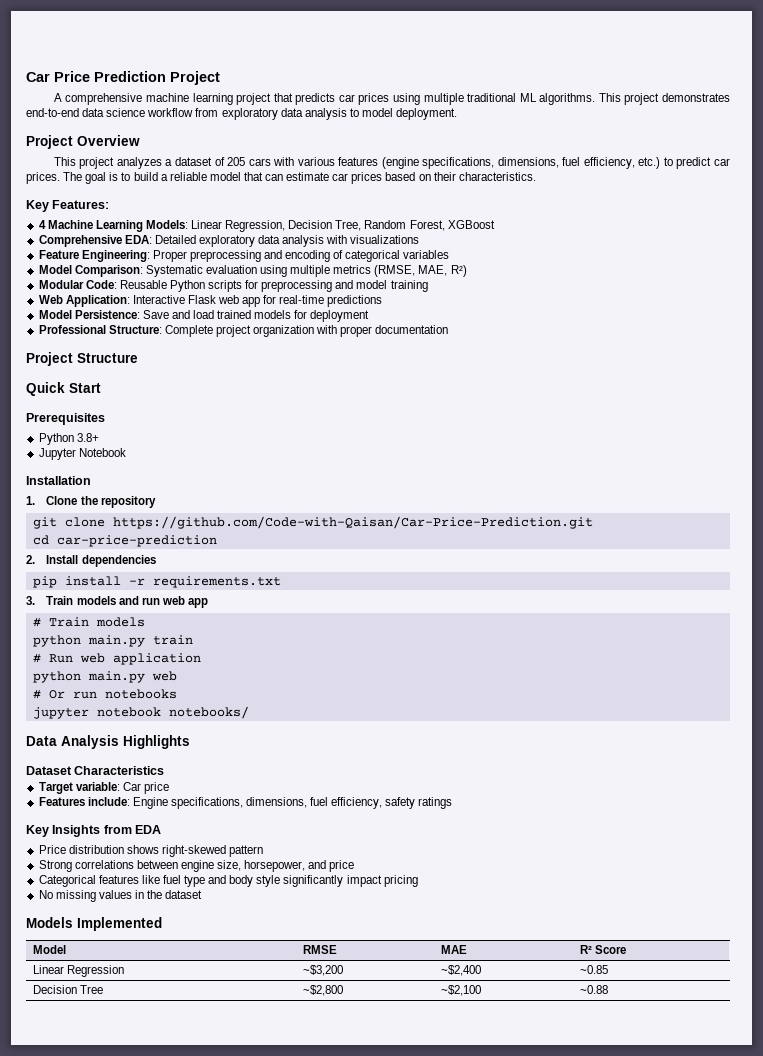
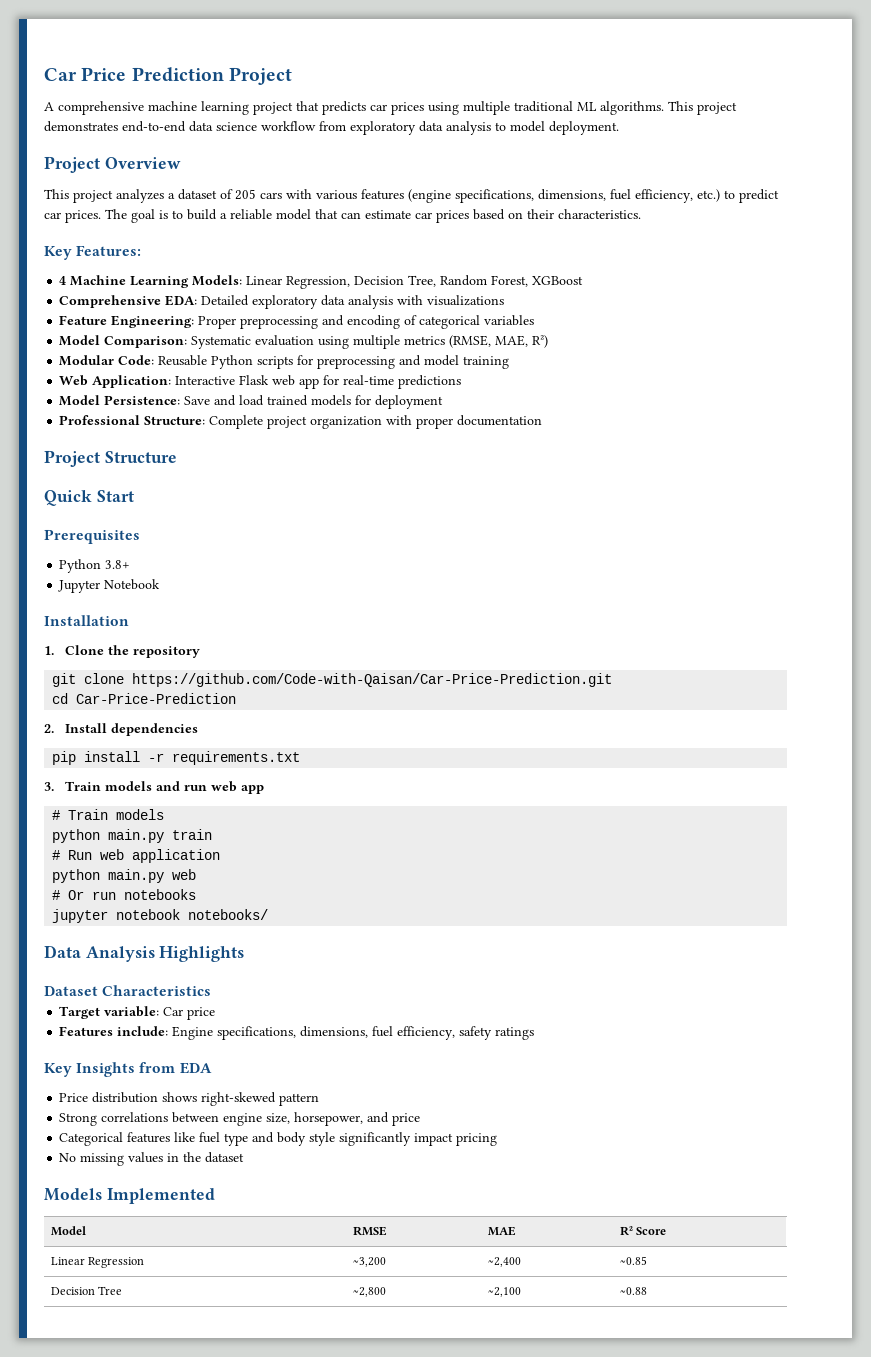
[56,535,217,547] car-price-prediction -> [76,693,237,704] Car-Price-Prediction
[302,965,343,976] [440,965,481,976] ~$3,200 | ~$2,400 -> [352,1257,386,1267] [487,1257,521,1267] ~3,200 | ~2,400
[302,985,343,996] [440,985,481,996] ~$2,800 | ~$2,100 -> [352,1287,386,1297] [487,1287,521,1297] ~2,800 | ~2,100

